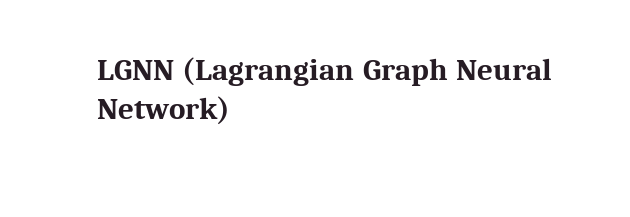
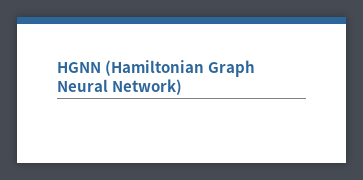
[97,57,355,86] LGNN (Lagrangian -> [57,60,205,76] HGNN (Hamiltonian

